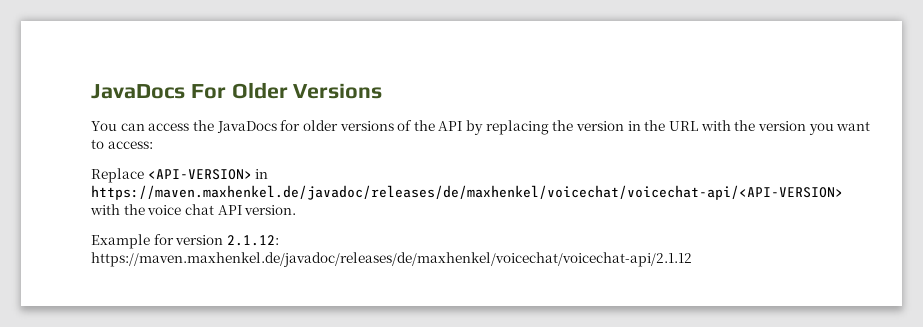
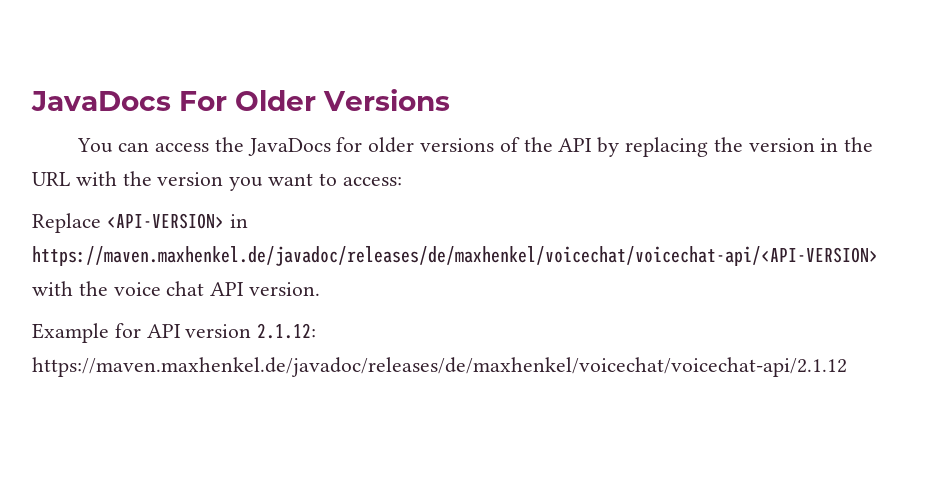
(174, 239) none -> [146,324,181,338] API

